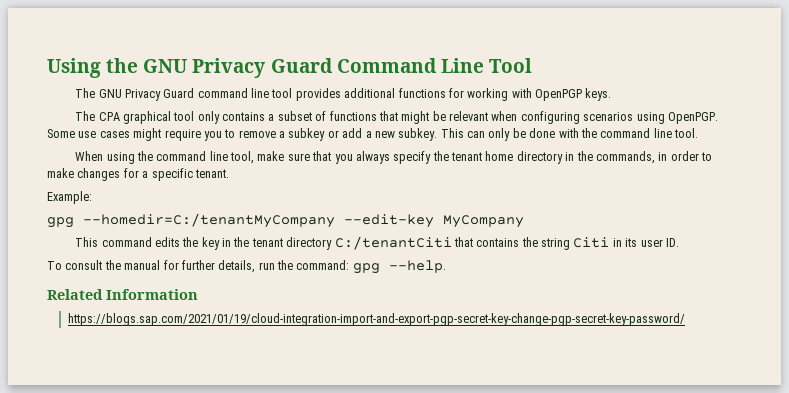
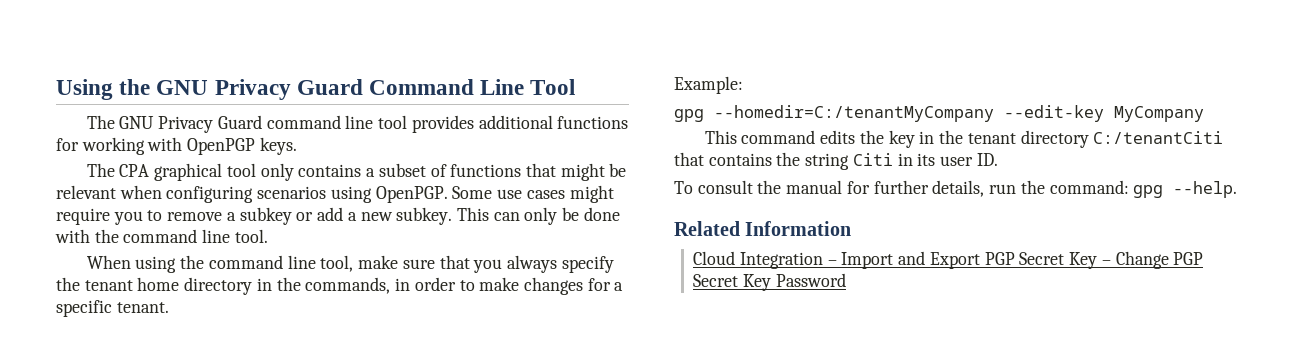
[67,313,685,326] https://blogs.sap.com/2021/01/19/cloud-integration-import-and-export-pgp-secret-key-change-pgp-secret-key-password/ -> [693,251,1204,269] [693,273,846,291] Cloud Integration – Import and Export PGP Secret Key – Change PGP Secret Key Password

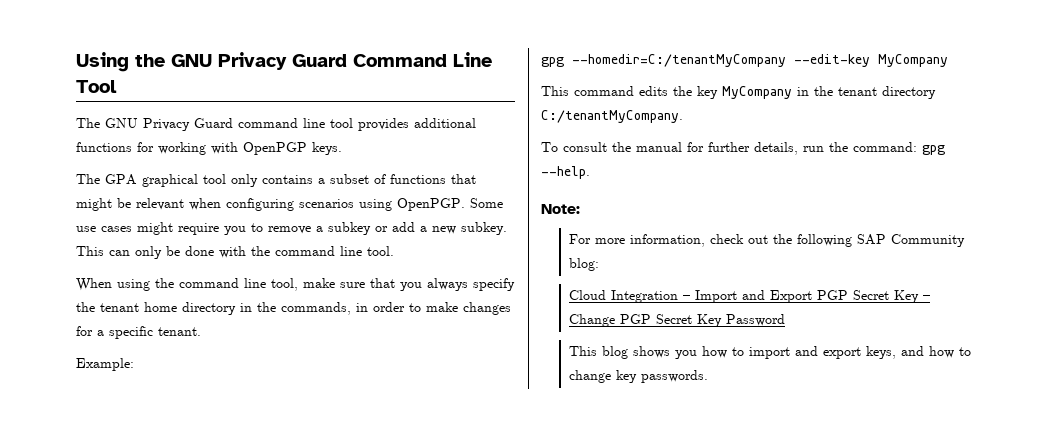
[119,164,150,177] CPA -> [105,174,137,185] GPA
(915, 139) none -> [722,86,792,99] MyCompany
[1093,131,1224,144] [674,152,998,170] C:/tenantCiti that contains the string Citi in its user ID. -> [541,110,683,123] C:/tenantMyCompany.
[674,221,852,236] Related Information -> [541,204,580,214] [568,234,965,247] [568,258,599,271] Note: // For more information, check out the following SAP Community blog:
(846, 280) none -> [568,346,971,359] [568,370,708,383] // This blog shows you how to import and export keys, and how to change key passwords.

